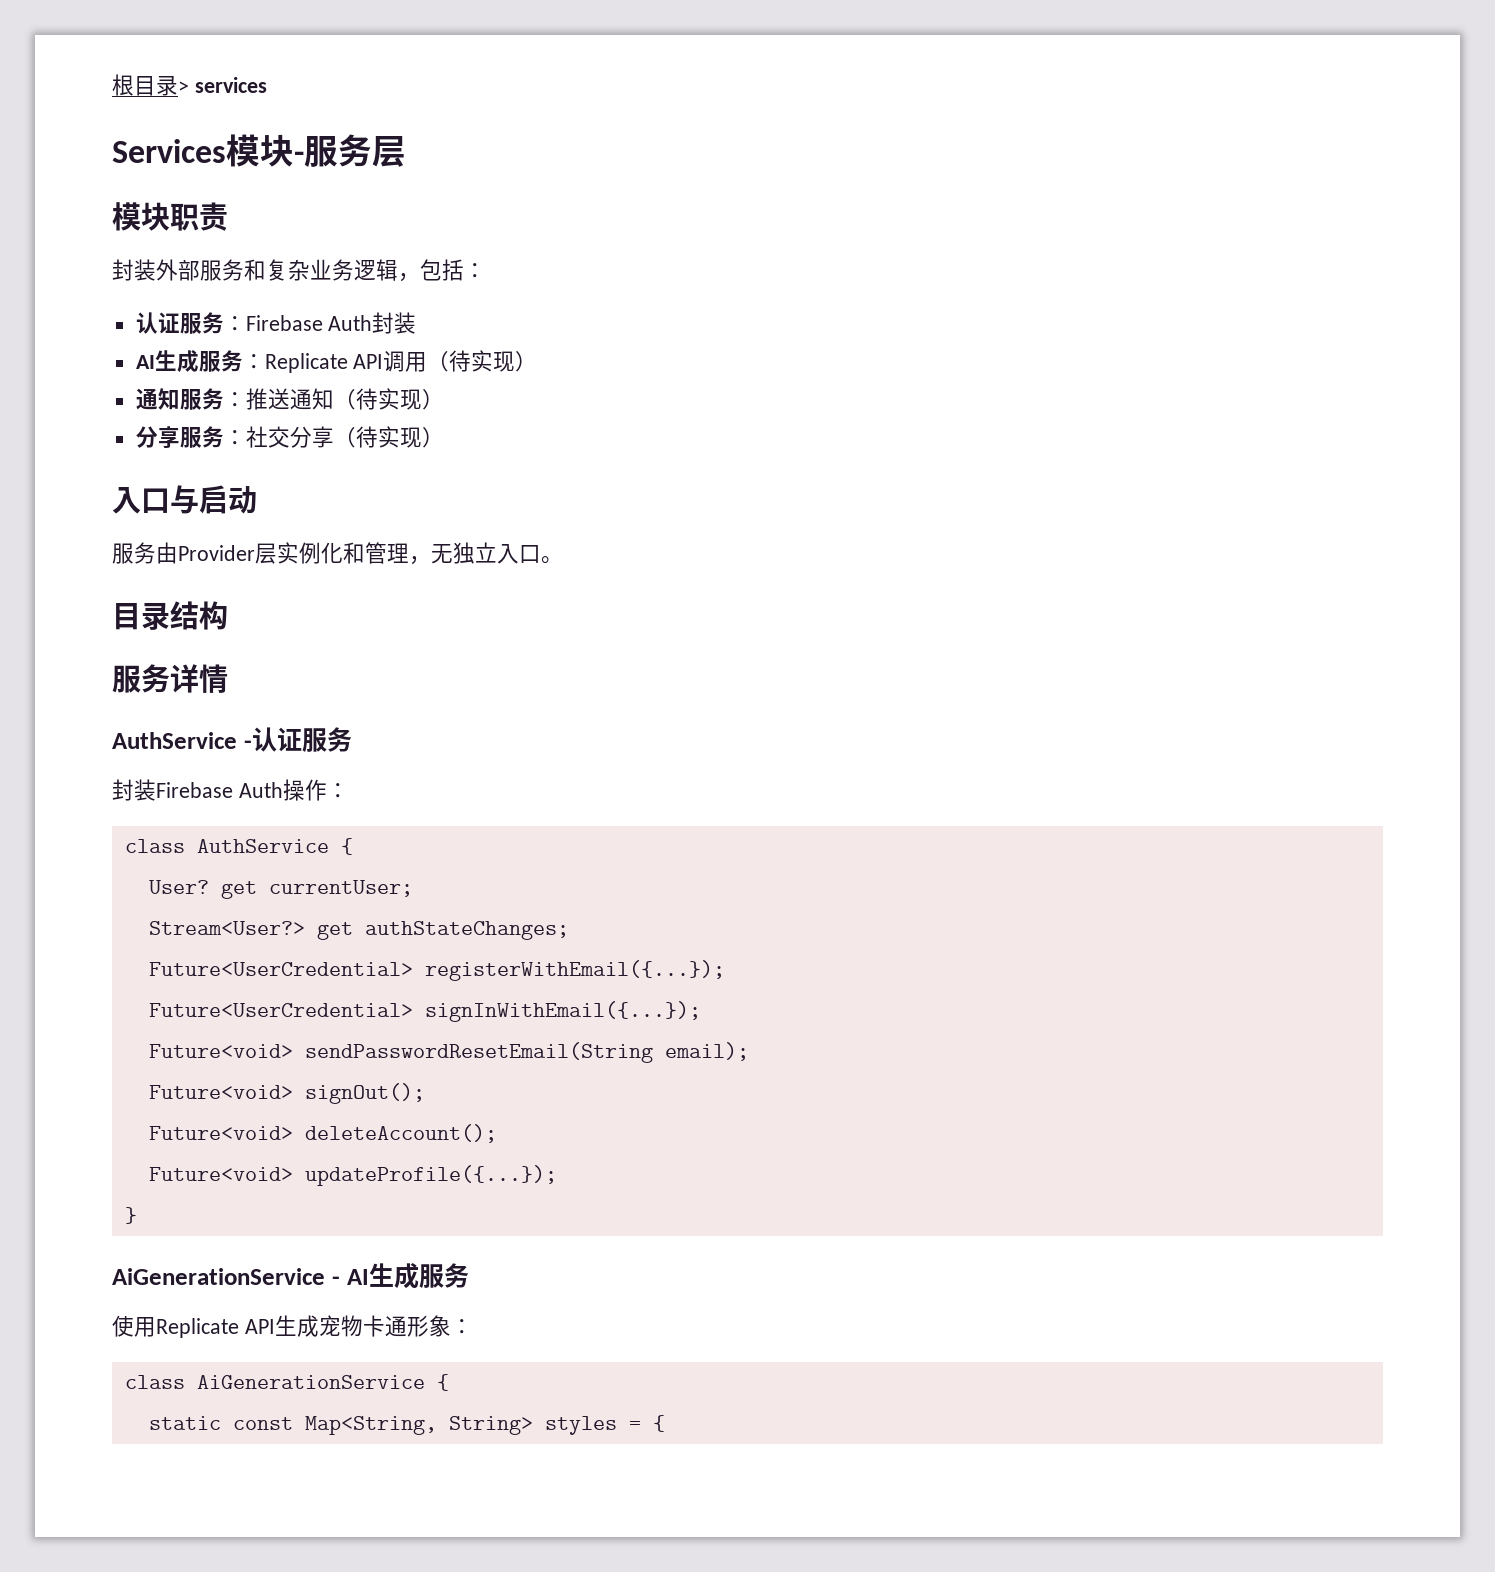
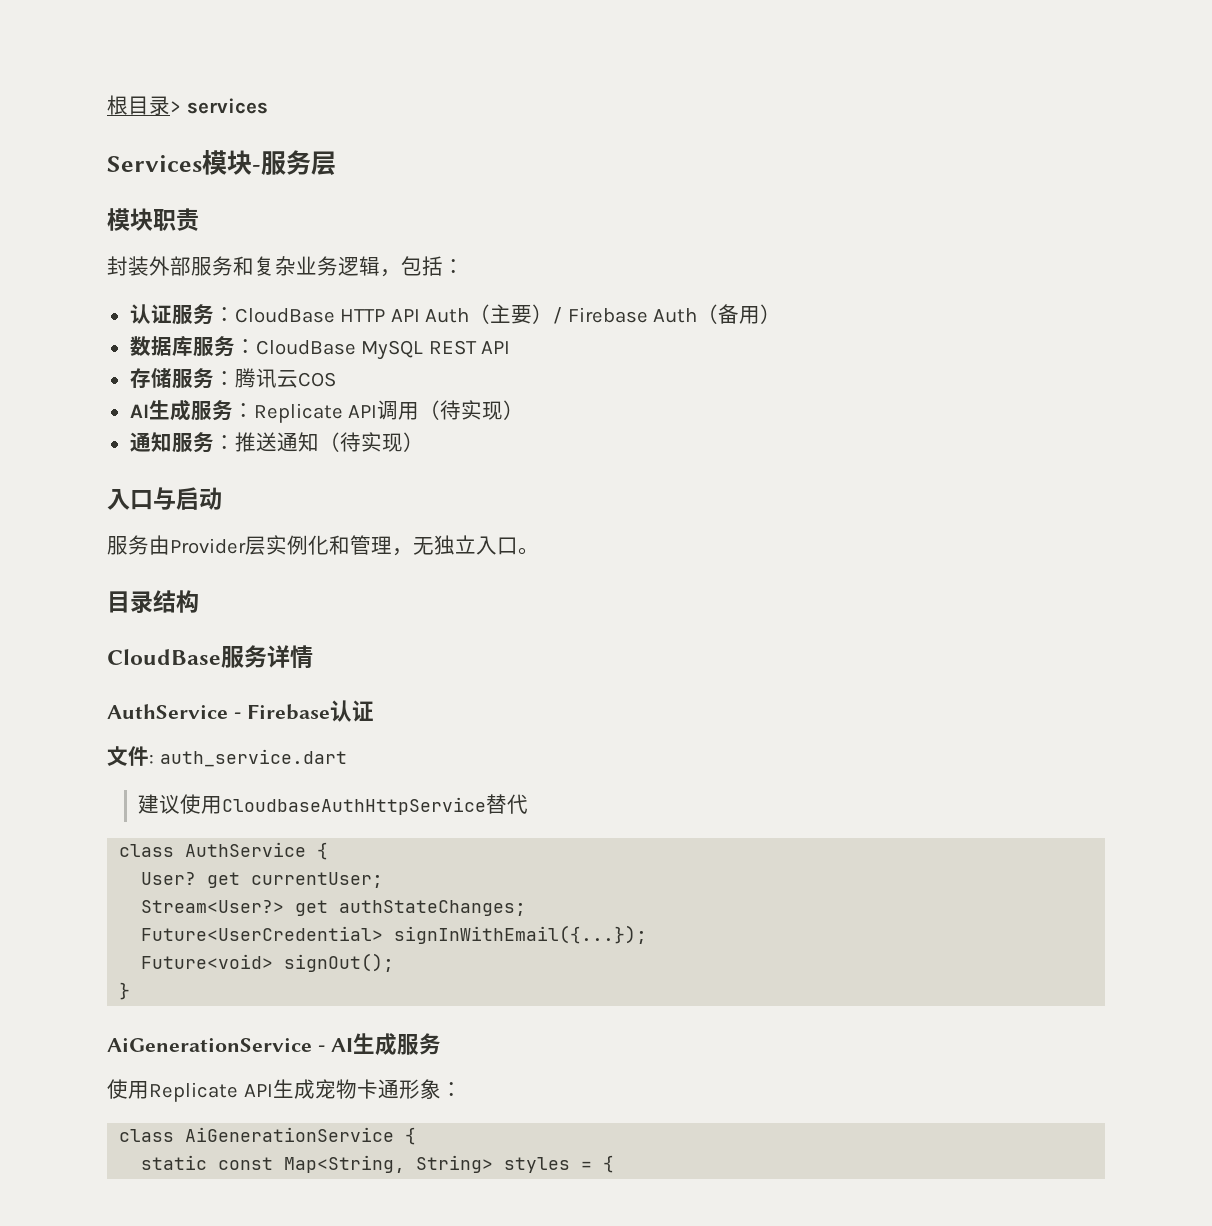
[245,312,417,334] Firebase Auth封装 -> [234,304,782,324] [129,336,511,360] [129,368,336,389] CloudBase HTTP API Auth（主要）/ Firebase Auth（备用） // 数据库服务：CloudBase MySQL REST API // 存储服务：腾讯云COS
[135,426,444,448] // 分享服务：社交分享（待实现） -> (424, 442) none
(228, 615) none -> [107,649,221,665] CloudBase
[251,727,352,752] [112,779,349,801] 认证服务 // 封装Firebase Auth操作： -> [246,700,374,722] [107,746,347,767] [137,794,528,815] Firebase认证 // 文件: auth_service.dart // 建议使用CloudbaseAuthHttpService替代
[148,960,725,981] // Future<UserCredential> registerWithEmail({...}); -> (527, 908) none
[148,1042,749,1063] // Future<void> sendPasswordResetEmail(String email); -> (648, 934) none
[148,1124,497,1143] [148,1165,557,1186] // Future<void> deleteAccount(); // Future<void> updateProfile({...}); -> (395, 962) none

